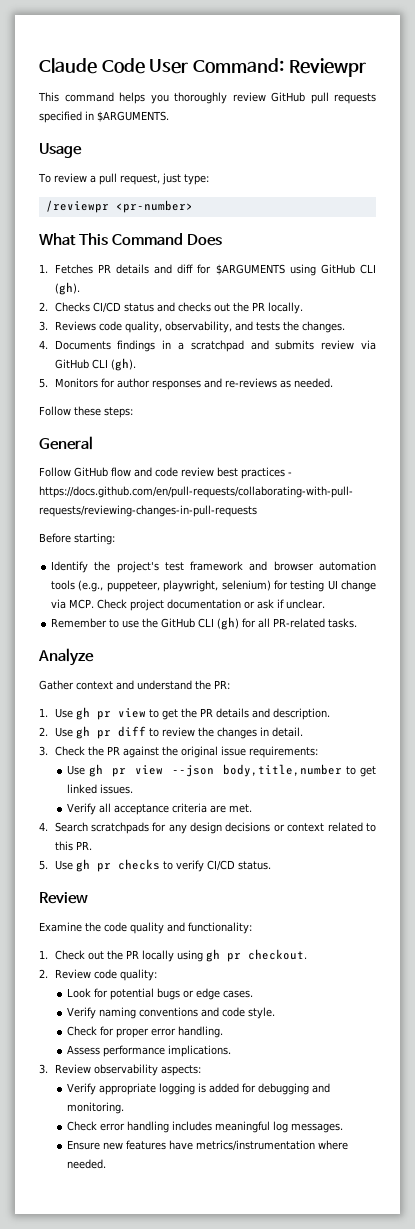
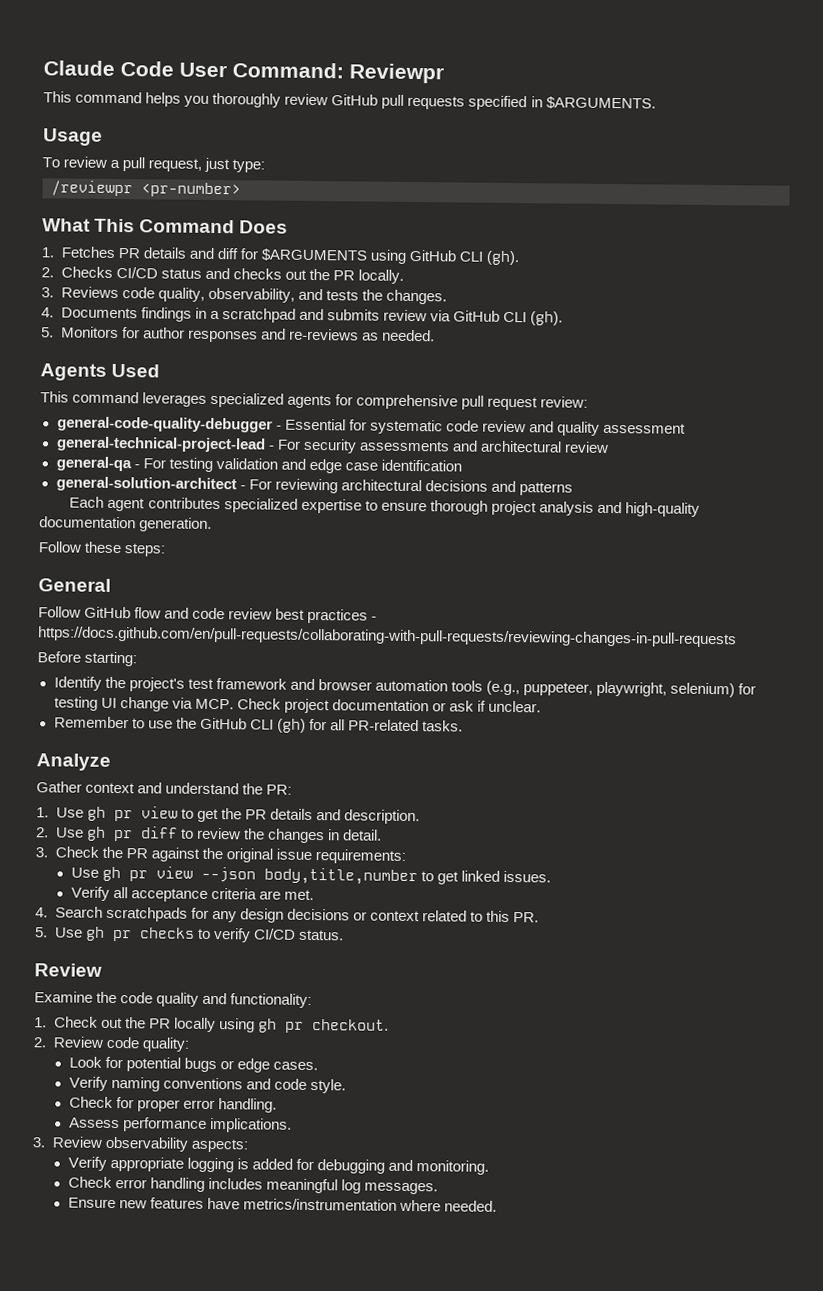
(333, 383) none -> [40,363,161,381] [40,391,589,411] [56,416,686,436] [55,436,609,454] [55,456,462,474] [55,476,573,496] [69,496,700,517] [39,516,213,532] // Agents Used // This command leverages specialized agents for comprehensive pull request review: // general-code-quality-debugger - Essential for systematic code review and quality assessment // general-technical-project-lead - For security assessments and architectural review // general-qa - For testing validation and edge case identification // general-solution-architect - For reviewing architectural decisions and patterns // Each agent contributes specialized expertise to ensure thorough project analysis and high-quality documentation generation.

